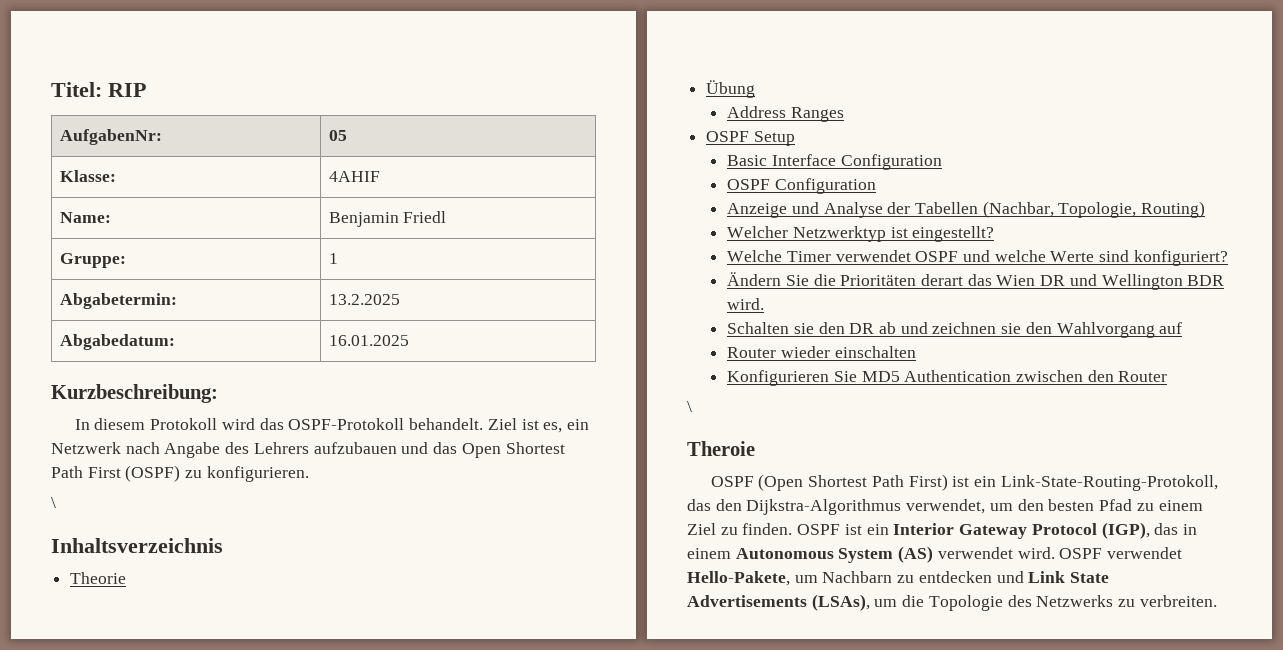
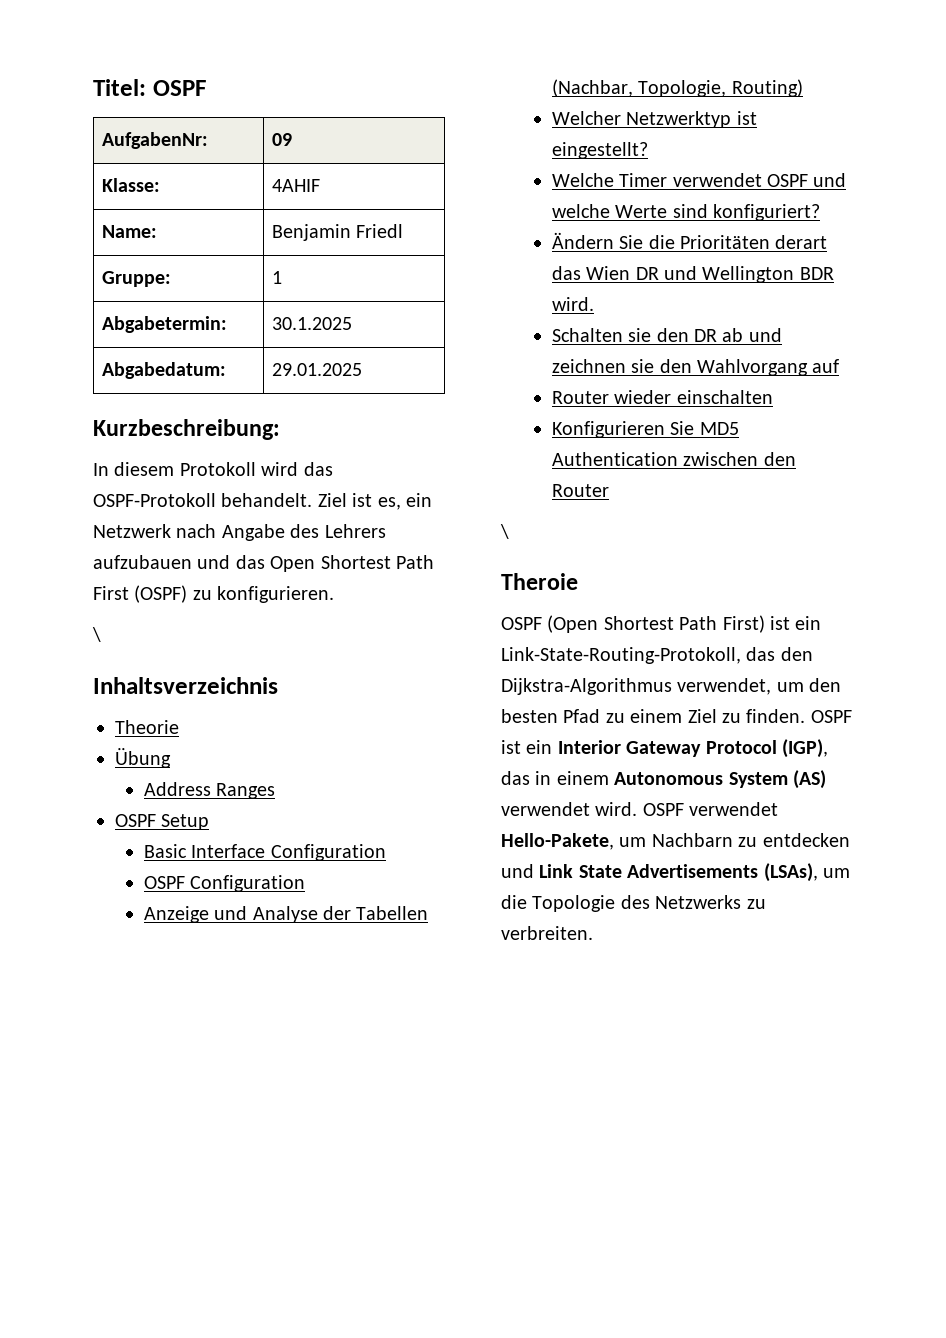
[108,83,146,97] RIP -> [152,80,206,96] OSPF
[328,130,347,141] 05 -> [271,133,292,146] 09
[328,294,400,305] 13.2.2025 -> [271,317,352,330] 30.1.2025
[328,335,409,346] 16.01.2025 -> [271,363,362,376] 29.01.2025

